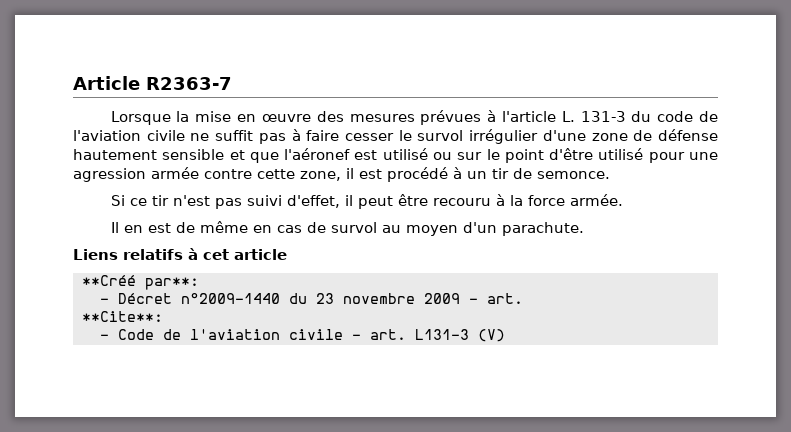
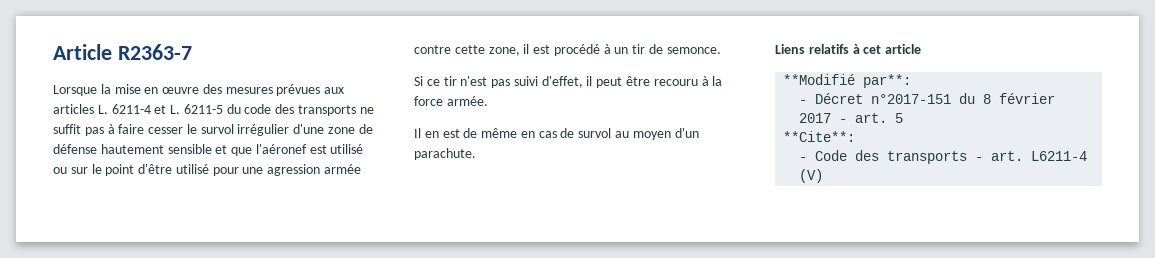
[487,110,719,122] [73,130,185,141] à l'article L. 131-3 du code de l'aviation civile -> [324,87,345,94] [53,104,357,116] aux articles L. 6211-4 et L. 6211-5 du code des transports
[82,275,136,286] **Créé -> [783,74,856,85] **Modifié
[181,293,523,304] n°2009-1440 du 23 novembre 2009 - art. -> [871,93,1056,104] [799,113,904,123] n°2017-151 du 8 février 2017 - art. 5
[163,329,469,340] de l'aviation civile - art. L131-3 -> [855,150,1088,164] des transports - art. L6211-4

